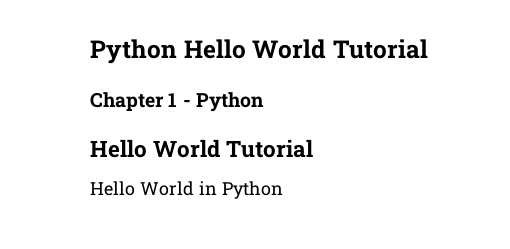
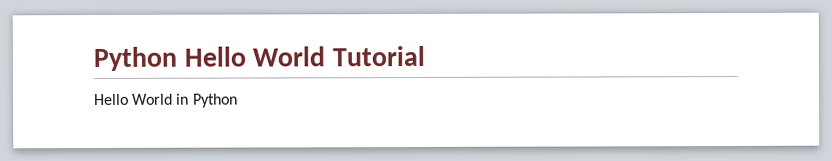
[90,92,264,112] [90,139,314,158] // Chapter 1 - Python // Hello World Tutorial -> (425, 56) none

